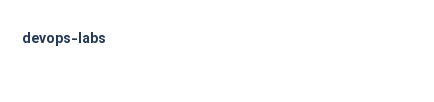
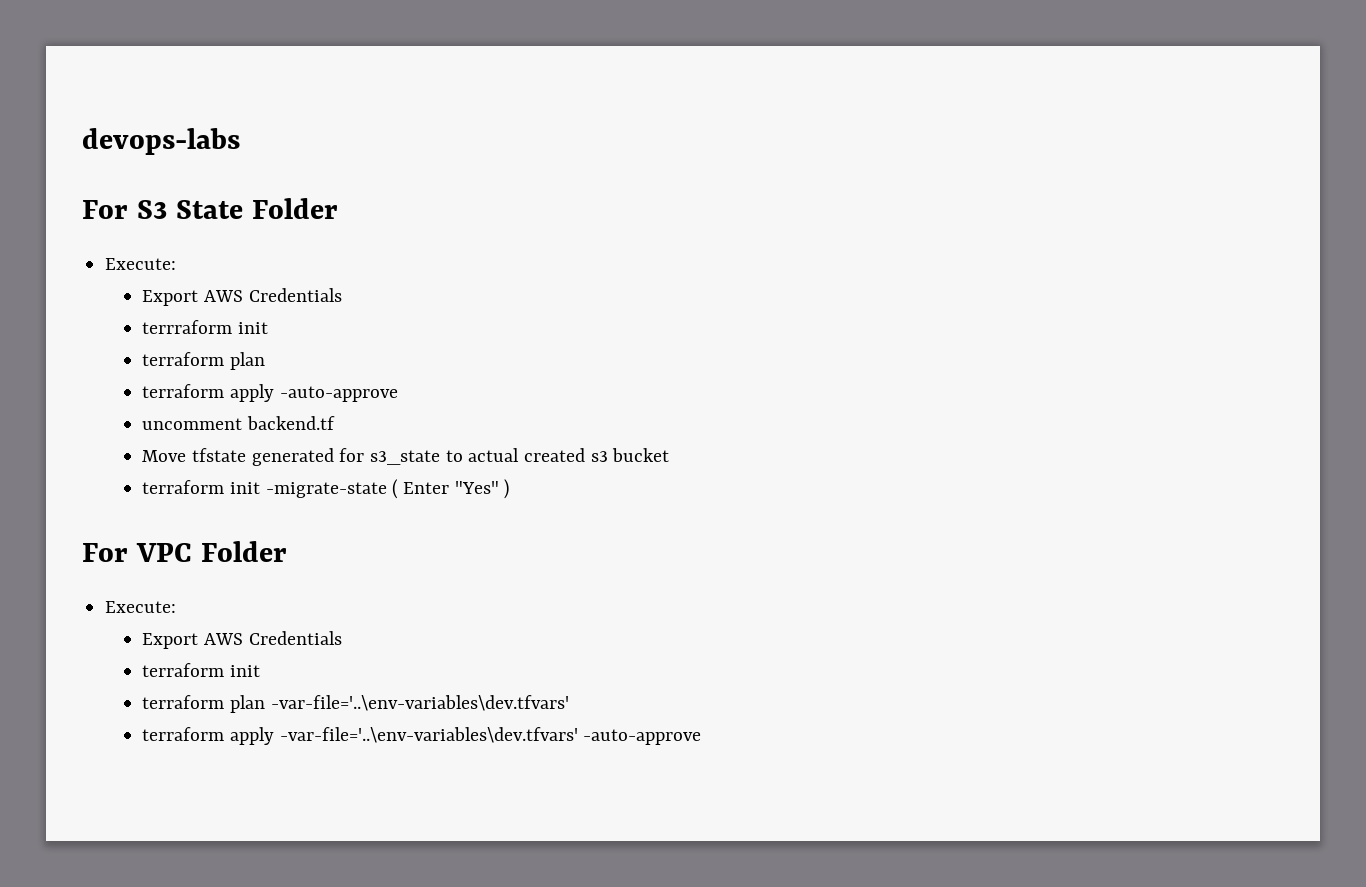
(106, 39) none -> [82,198,338,219] [105,258,177,270] [142,288,342,306] [142,320,269,334] [142,352,266,370] [142,384,398,402] [142,416,336,430] [142,448,670,466] [142,479,510,499] [82,541,287,562] [105,601,177,613] [142,631,342,649] [142,663,261,677] [142,695,569,713] [142,727,702,745] // For S3 State Folder // Execute: // Export AWS Credentials // terrraform init // terraform plan // terraform apply -auto-approve // uncomment backend.tf // Move tfstate generated for s3_state to actual created s3 bucket // terraform init -migrate-state ( Enter "Yes" ) // For VPC Folder // Execute: // Export AWS Credentials // terraform init // terraform plan -var-file='..\env-variables\dev.tfvars' // terraform apply -var-file='..\env-variables\dev.tfvars' -auto-approve

